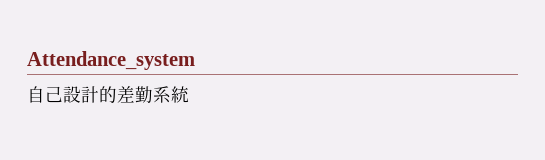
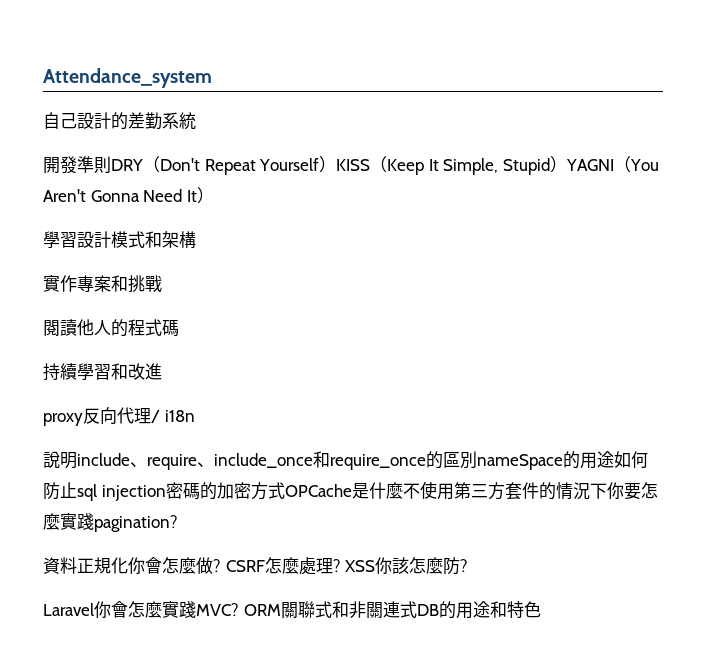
(189, 94) none -> [43,156,659,175] [43,187,214,204] [43,231,196,248] [43,275,162,293] [43,319,179,337] [43,363,162,381] [43,407,195,426] [43,451,648,470] [43,481,658,501] [43,513,178,532] [43,557,469,575] [43,601,541,619] // 開發準則DRY（Don't Repeat Yourself）KISS（Keep It Simple, Stupid）YAGNI（You Aren't Gonna Need It） // 學習設計模式和架構 // 實作專案和挑戰 // 閱讀他人的程式碼 // 持續學習和改進 // proxy反向代理/ i18n // 說明include、require、include_once和require_once的區別nameSpace的用途如何防止sql injection密碼的加密方式OPCache是什麼不使用第三方套件的情況下你要怎麼實踐pagination? // 資料正規化你會怎麼做? CSRF怎麼處理? XSS你該怎麼防? // Laravel你會怎麼實踐MVC? ORM關聯式和非關連式DB的用途和特色

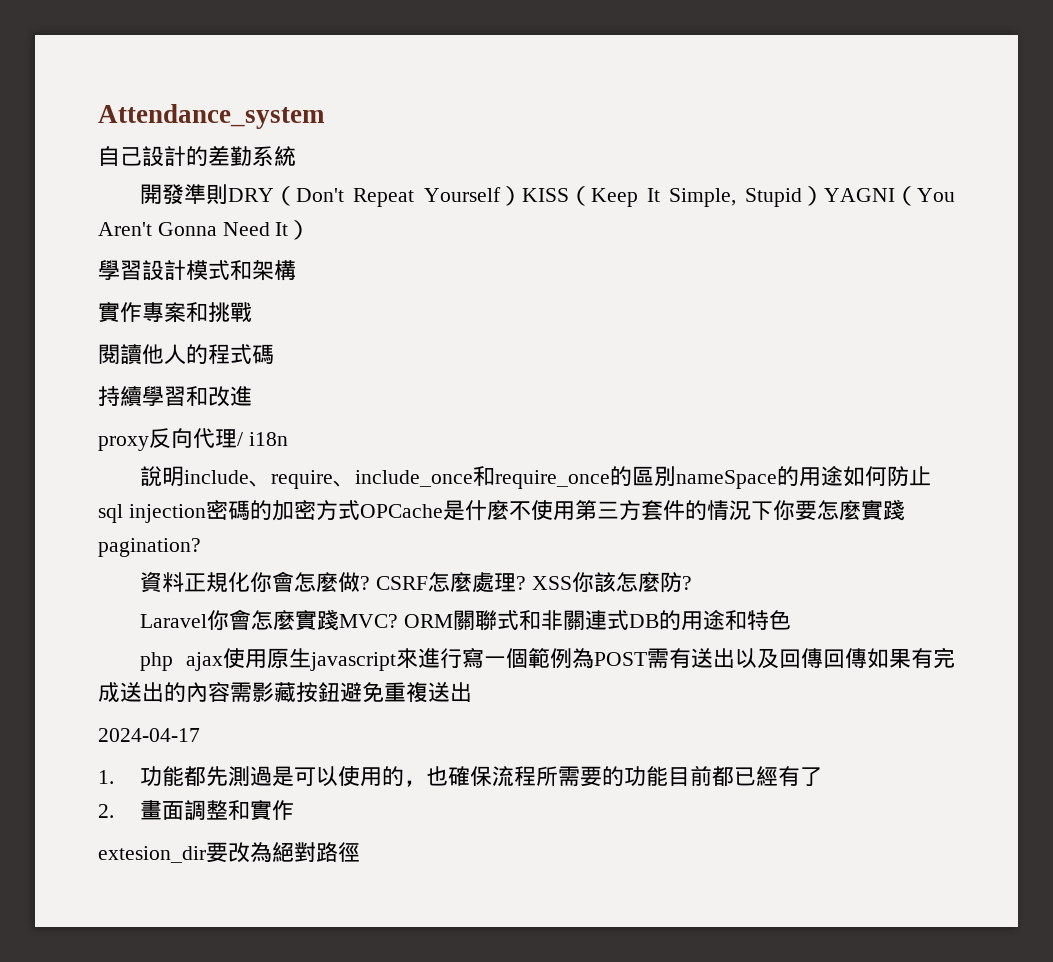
(541, 609) none -> [140,647,956,671] [98,682,472,703] [98,728,200,742] [98,765,823,787] [98,800,295,820] [98,842,360,863] // php ajax使用原生javascript來進行寫一個範例為POST需有送出以及回傳回傳如果有完成送出的內容需影藏按鈕避免重複送出 // 2024-04-17 // 1.功能都先測過是可以使用的，也確保流程所需要的功能目前都已經有了 // 2.畫面調整和實作 // extesion_dir要改為絕對路徑

